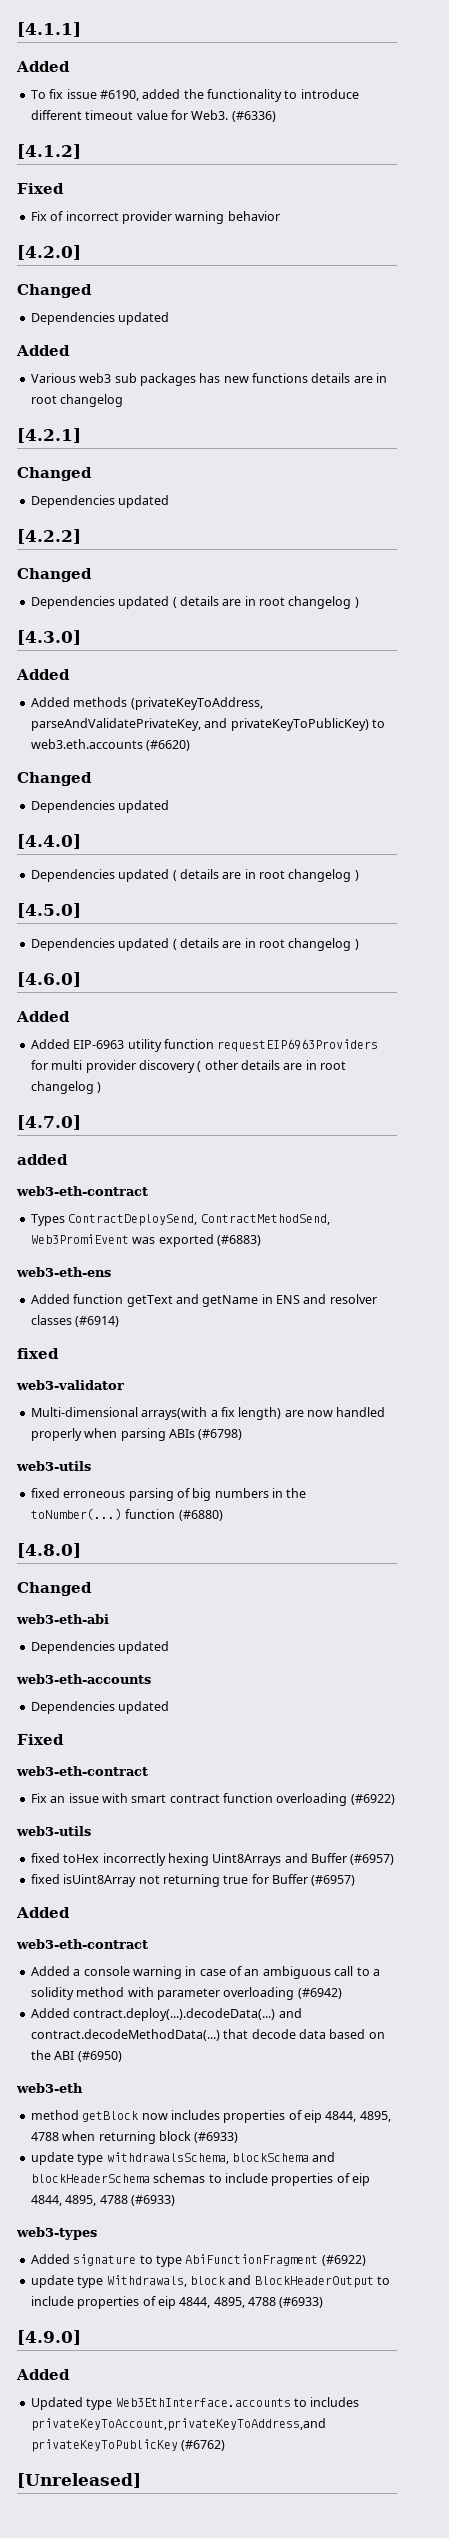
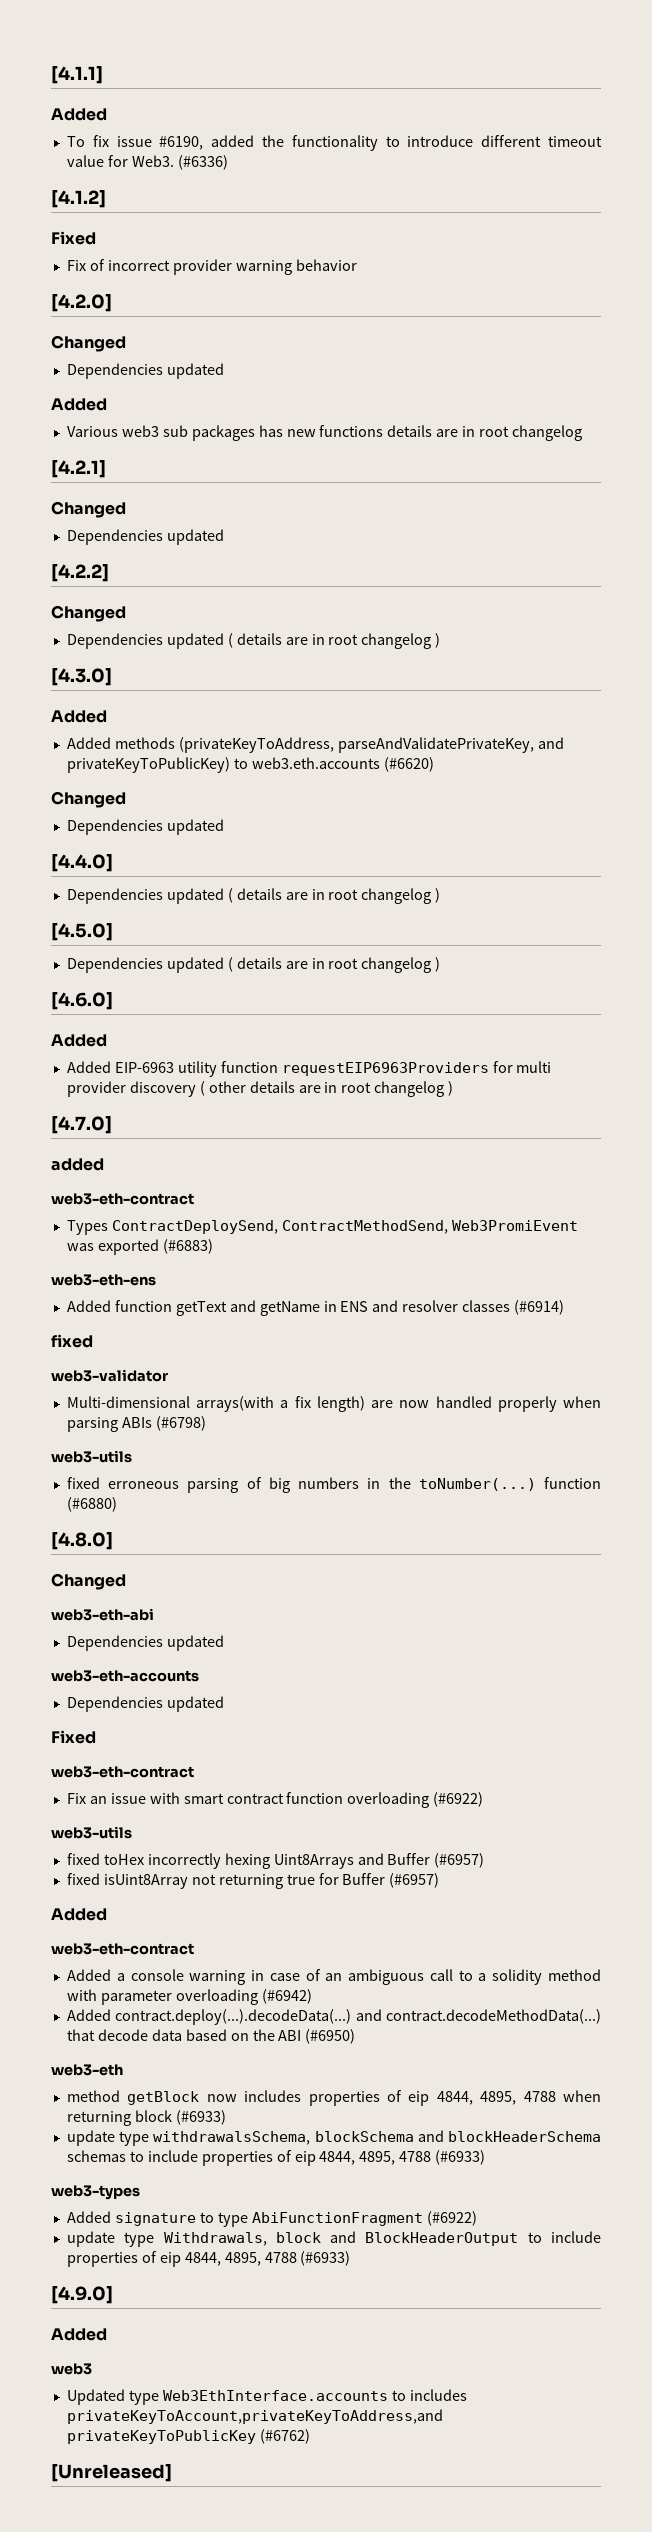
(70, 2374) none -> [51,2363,92,2375] // web3

